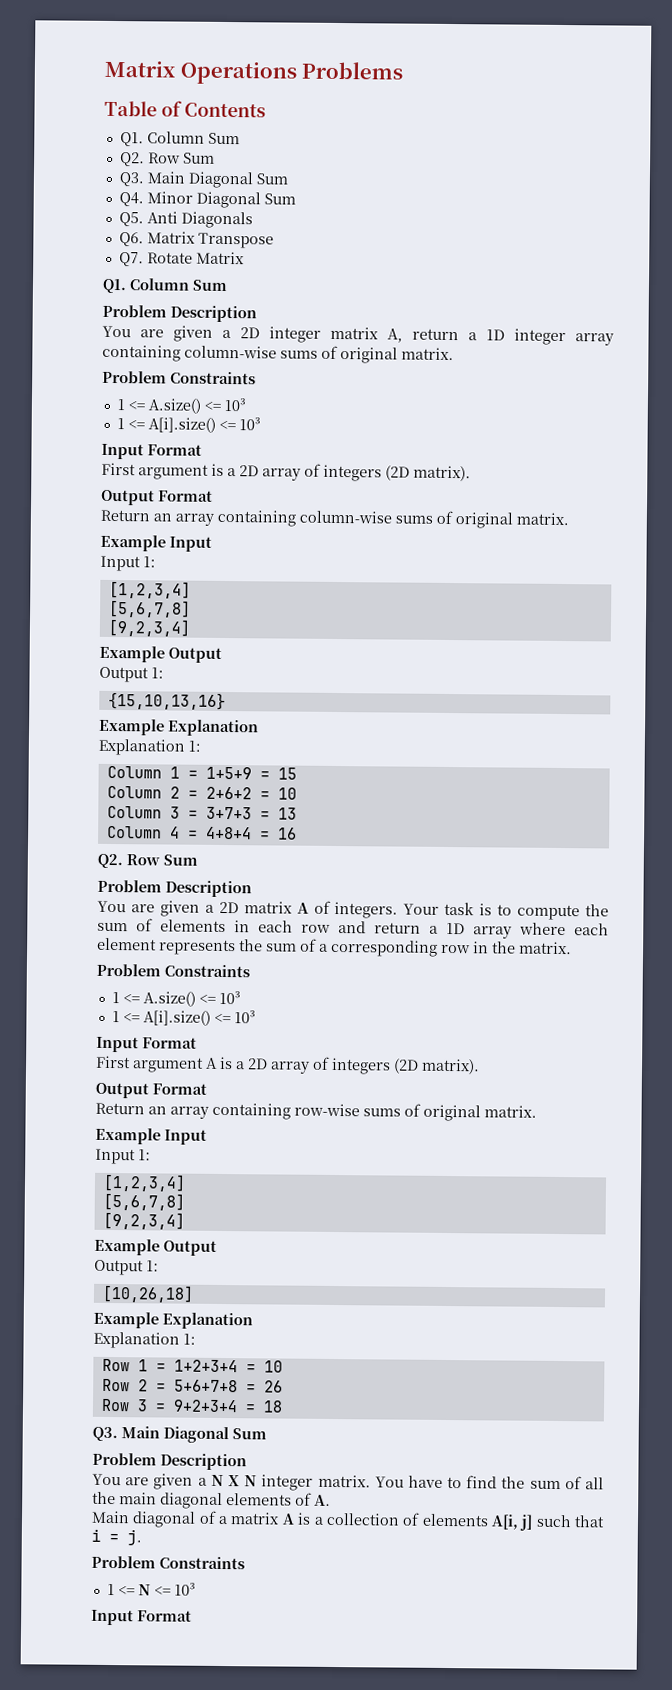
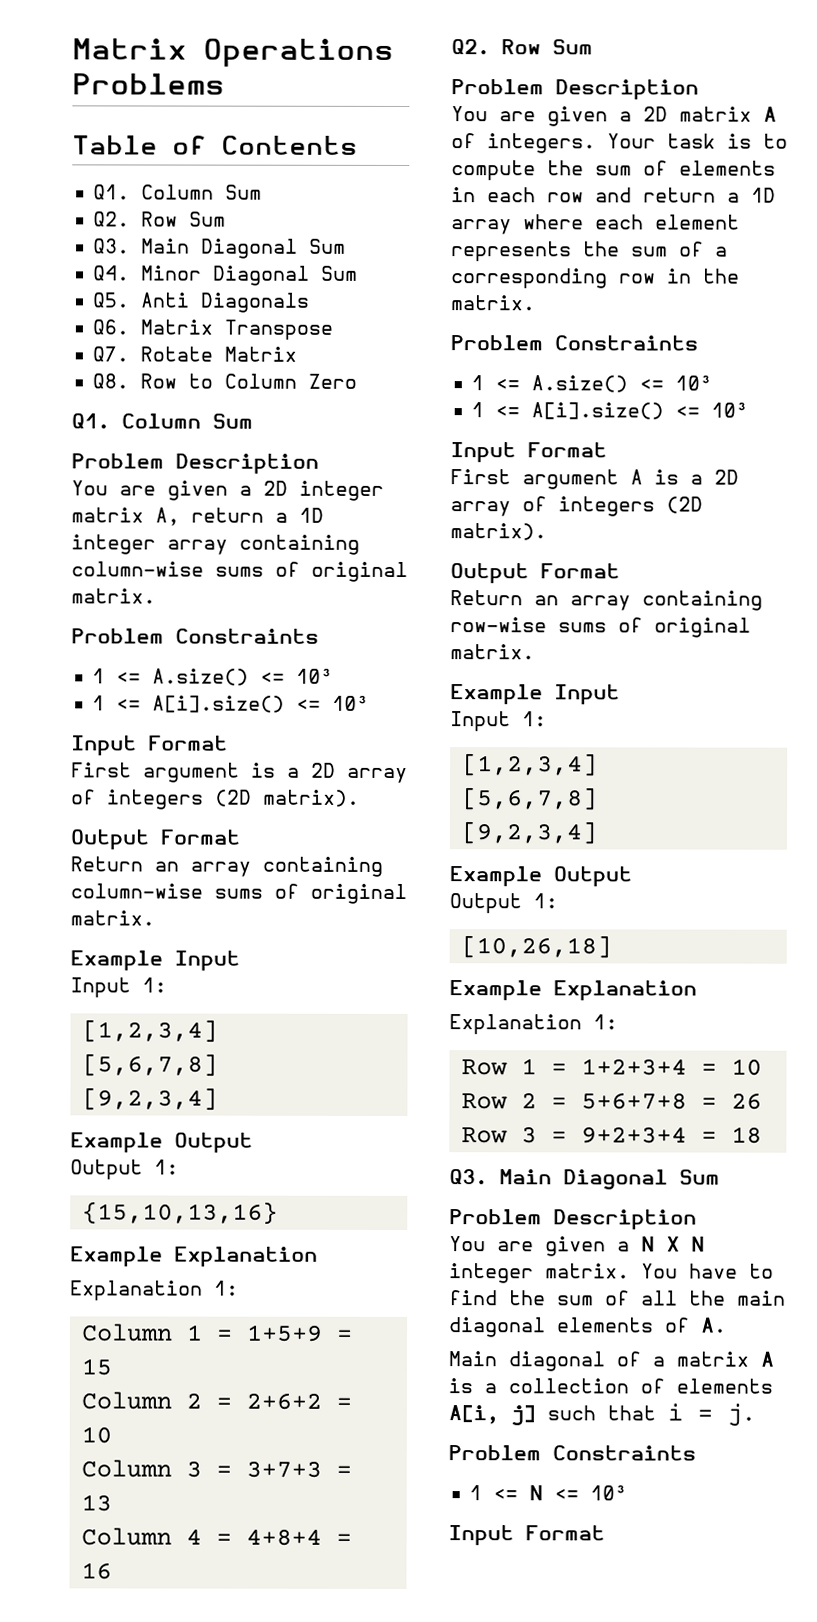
(245, 258) none -> [92,373,358,389] // Q8. Row to Column Zero

